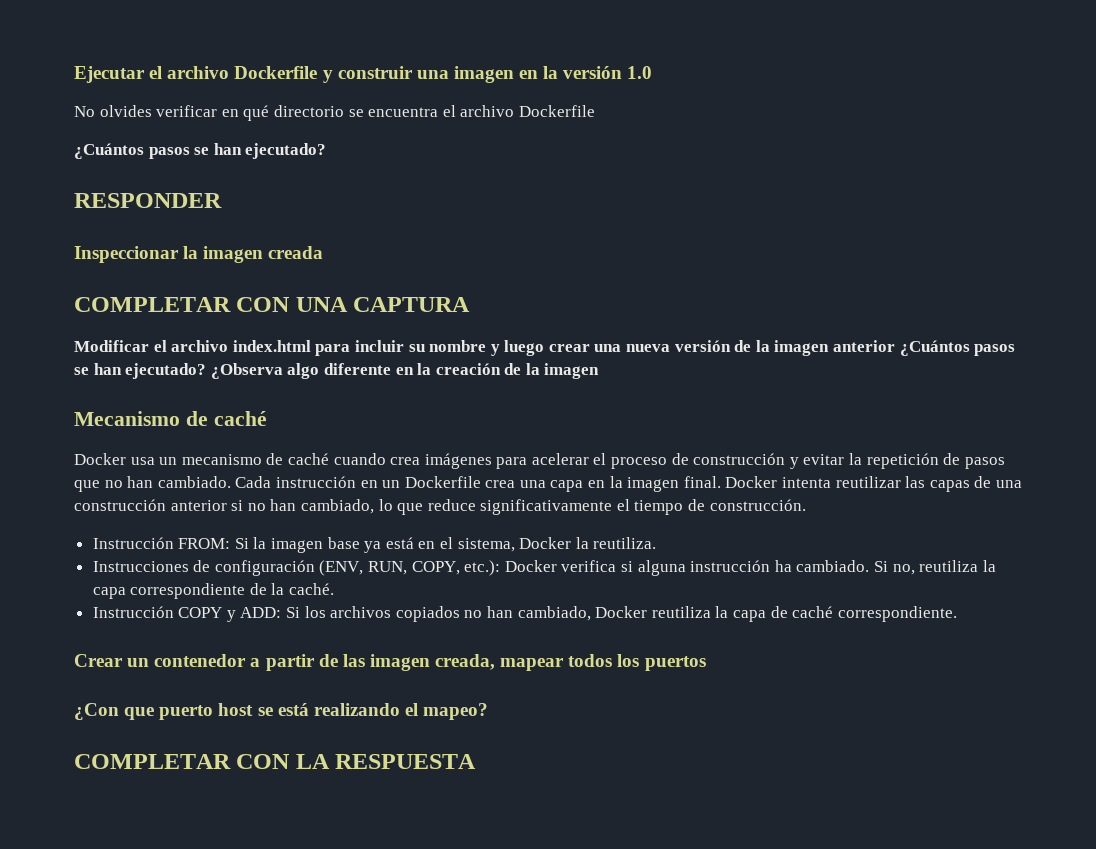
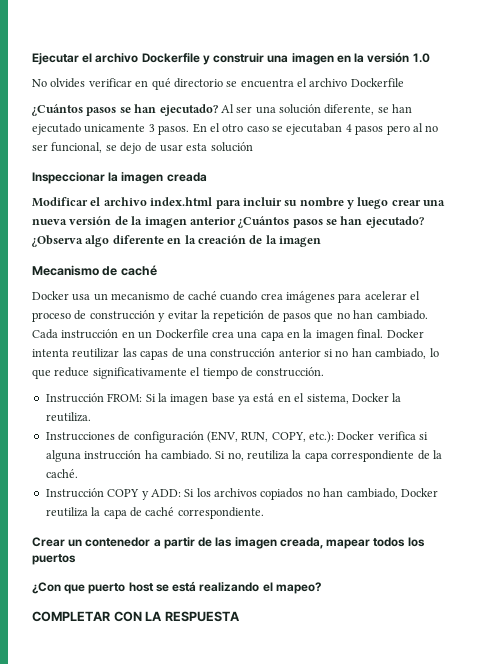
[74,193,222,208] // RESPONDER -> [220,104,413,115] [32,123,439,135] [32,142,253,154] Al ser una solución diferente, se han ejecutado unicamente 3 pasos. En el otro caso se ejecutaban 4 pasos pero al no ser funcional, se dejo de usar esta solución
[74,297,471,312] // COMPLETAR CON UNA CAPTURA -> (207, 177) none

